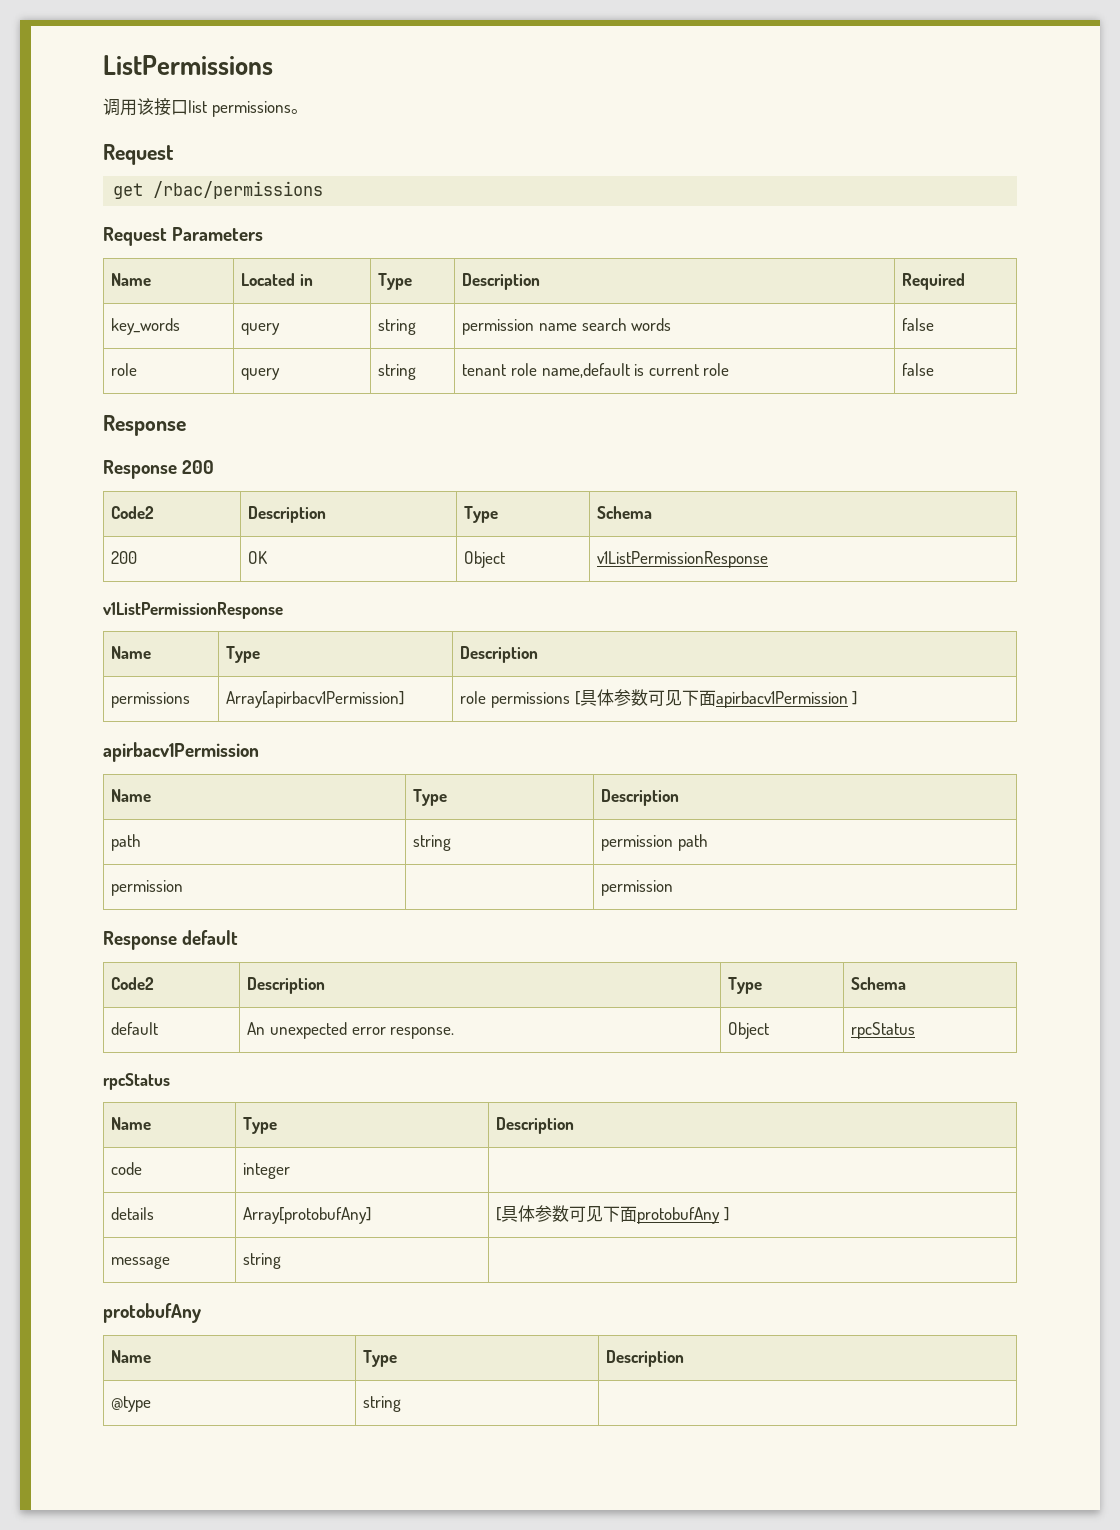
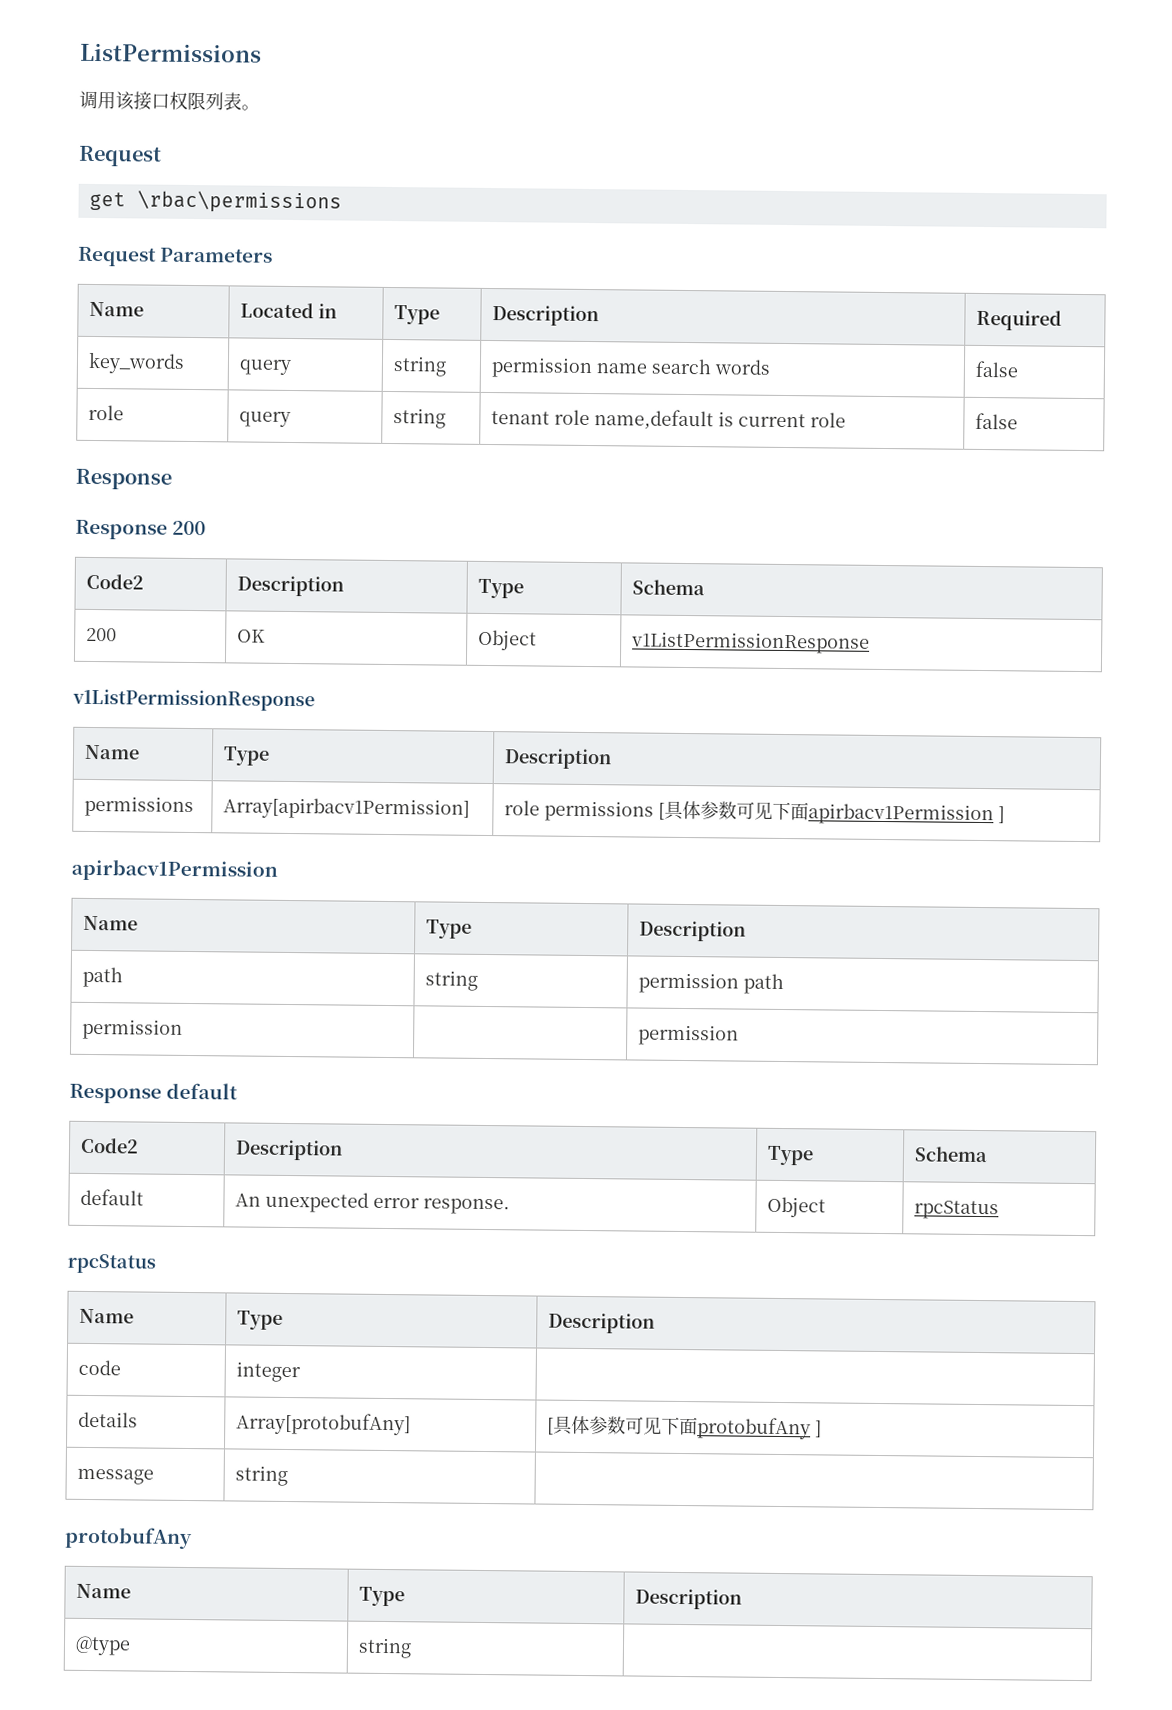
[188,100,291,117] list permissions -> [169,91,242,111] 权限列表
[153,181,324,199] /rbac/permissions -> [136,190,342,214] \rbac\permissions

